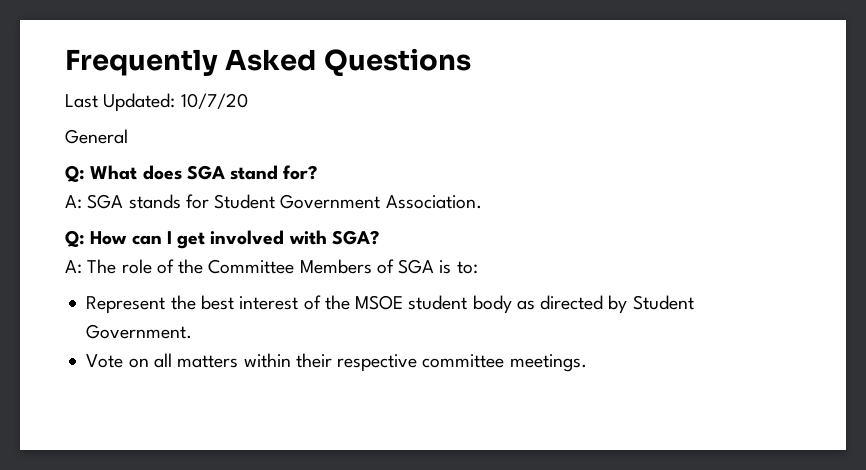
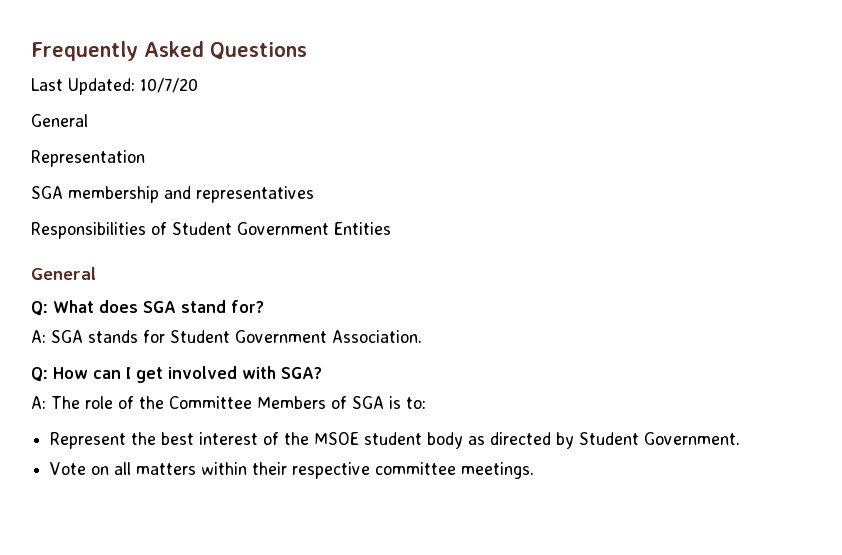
(128, 136) none -> [31,150,145,167] [31,186,314,203] [31,222,391,239] [31,267,96,280] // Representation // SGA membership and representatives // Responsibilities of Student Government Entities // General

